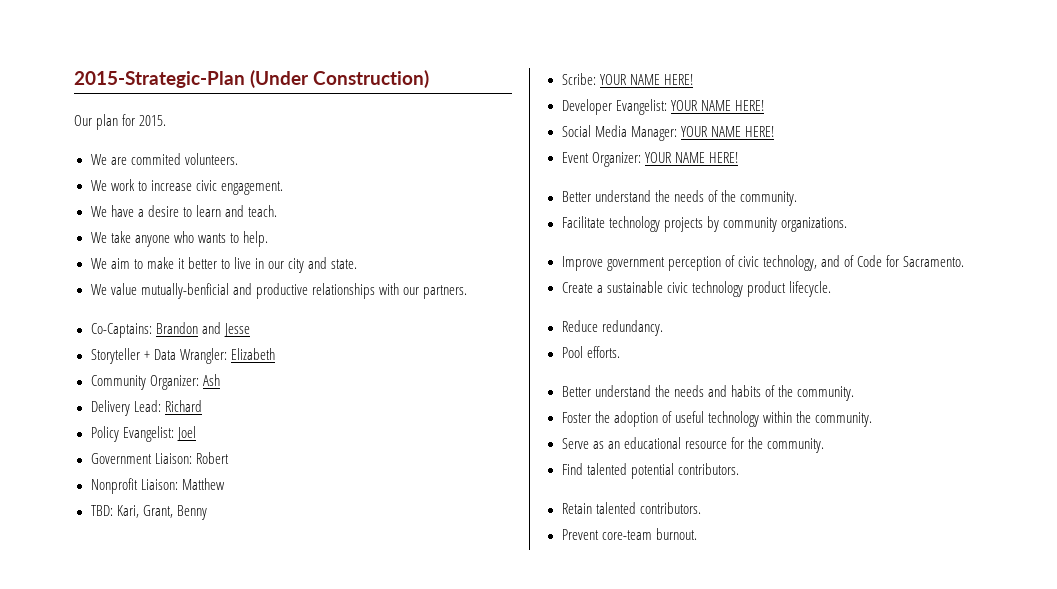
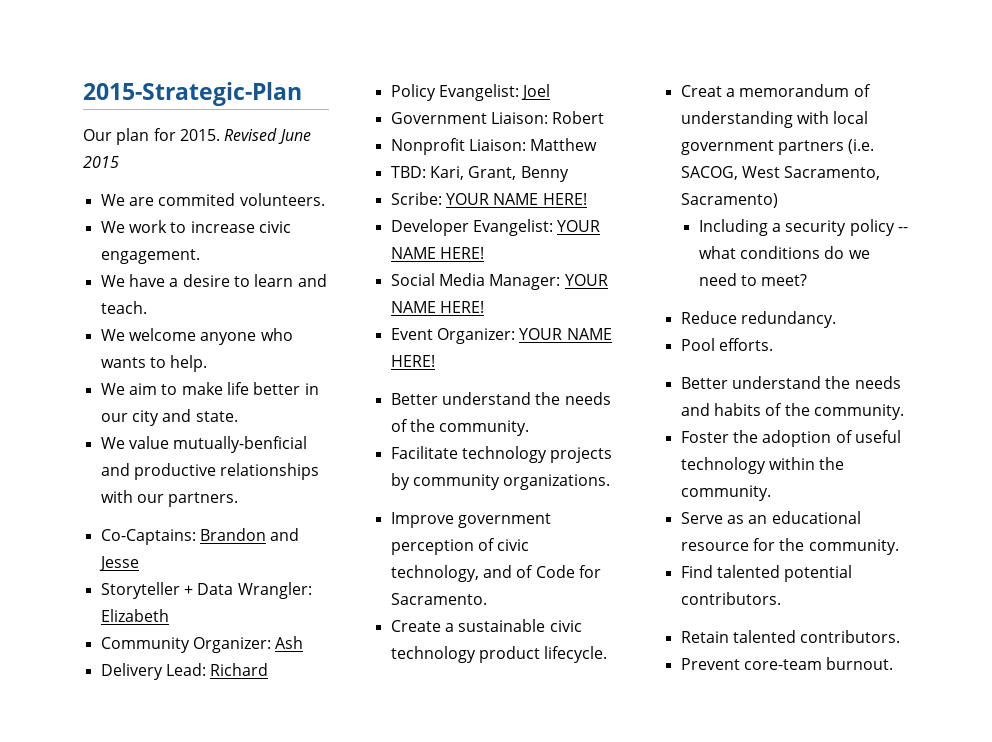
[250,70,429,88] (Under Construction) -> (302, 94) none
(167, 120) none -> [224,128,311,144] [83,156,119,168] Revised June 2015
[110,231,131,243] take -> [128,328,196,341] welcome
[177,257,251,269] it better to live -> [226,382,301,395] life better
(831, 289) none -> [680,84,871,97] [680,111,869,128] [680,139,875,155] [680,166,881,180] [680,193,778,208] [698,219,909,236] [698,246,870,259] [698,273,808,286] // Creat a memorandum of understanding with local government partners (i.e. SACOG, West Sacramento, Sacramento) // Including a security policy -- what conditions do we need to meet?

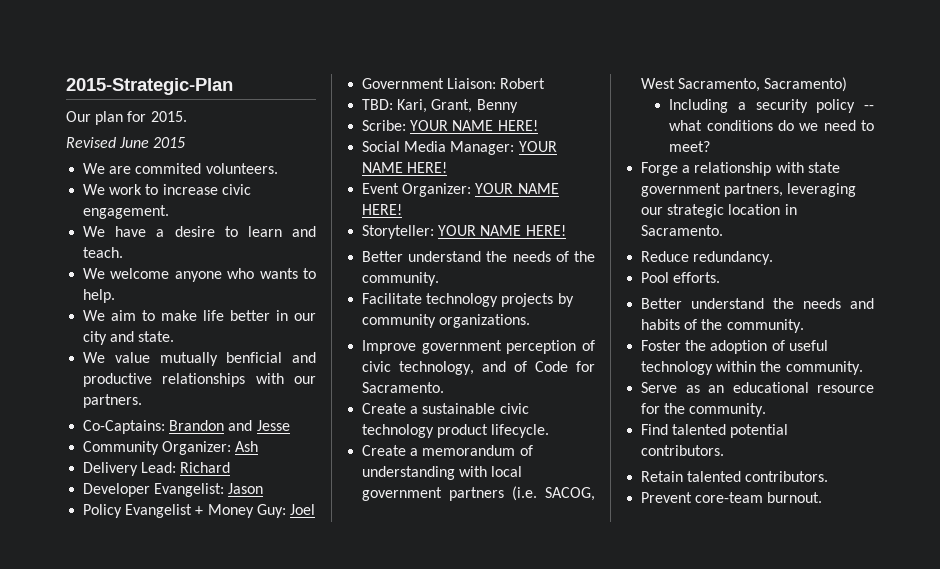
(220, 135) none -> (187, 116) //
[173,436,308,453] mutually-benficial -> [159,352,283,366] mutually benficial
[100,582,312,599] [100,609,169,622] // Storyteller + Data Wrangler: Elizabeth -> (290, 425) none
[390,84,519,101] Policy Evangelist: -> [83,483,264,497] [83,504,286,518] Developer Evangelist: Jason // Policy Evangelist + Money Guy:
[390,138,598,155] // Nonprofit Liaison: Matthew -> (546, 83) none
[390,219,601,236] [390,247,484,259] // Developer Evangelist: YOUR NAME HERE! -> (538, 125) none
(435, 361) none -> [362,225,566,239] // Storyteller: YOUR NAME HERE!
[680,85,722,97] Creat -> [362,445,407,456] Create
(808, 280) none -> [641,162,840,176] [641,183,857,197] [641,204,797,218] [641,225,724,236] // Forge a relationship with state government partners, leveraging our strategic location in Sacramento.

